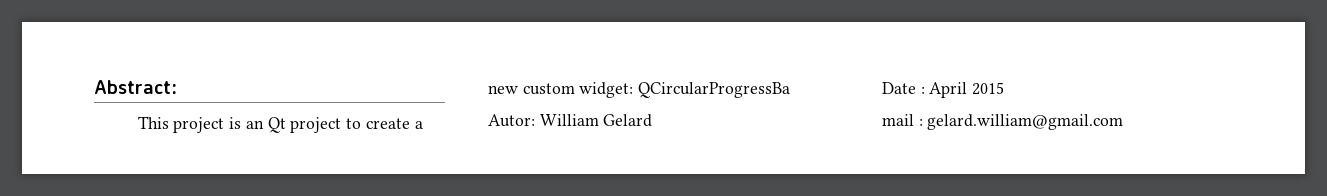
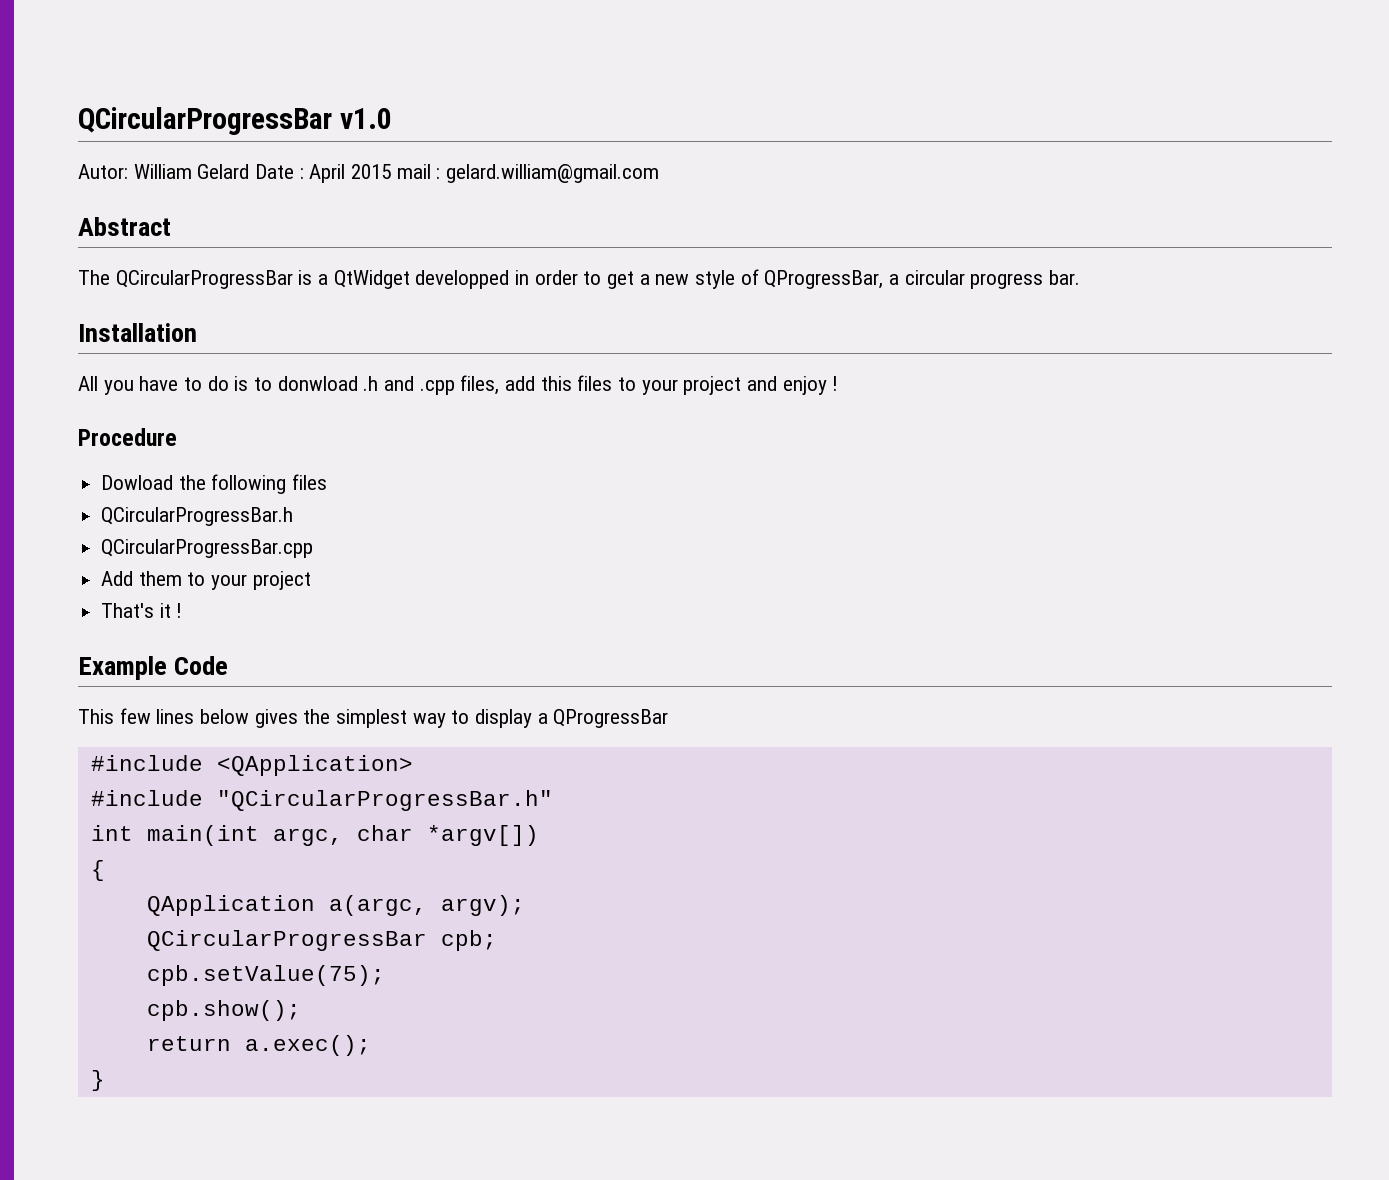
[94,80,177,94] [137,116,423,133] [488,82,791,98] Abstract: // This project is an Qt project to create a new custom widget: QCircularProgressBa -> [78,107,392,135] QCircularProgressBar v1.0
(653, 120) // -> (250, 171) none
(1005, 88) // -> (392, 171) none
(1124, 122) none -> [78,217,171,236] [78,269,1081,289] [78,323,197,342] [78,375,839,395] [78,428,177,446] [101,474,328,494] [101,507,294,526] [101,539,314,558] [101,571,311,590] [101,603,183,618] [78,656,229,680] [78,708,669,728] [90,755,413,776] [90,790,553,811] [90,825,539,846] [90,860,105,881] [146,895,525,916] [146,930,497,951] [146,965,385,986] [146,1000,301,1021] [146,1035,371,1056] [90,1070,105,1091] // Abstract // The QCircularProgressBar is a QtWidget developped in order to get a new style of QProgressBar, a circular progress bar. // Installation // All you have to do is to donwload .h and .cpp files, add this files to your project and enjoy ! // Procedure // Dowload the following files // QCircularProgressBar.h // QCircularProgressBar.cpp // Add them to your project // That's it ! // Example Code // This few lines below gives the simplest way to display a QProgressBar // #include <QApplication> // #include "QCircularProgressBar.h" // int main(int argc, char *argv[]) // { // QApplication a(argc, argv); // QCircularProgressBar cpb; // cpb.setValue(75); // cpb.show(); // return a.exec(); // }

